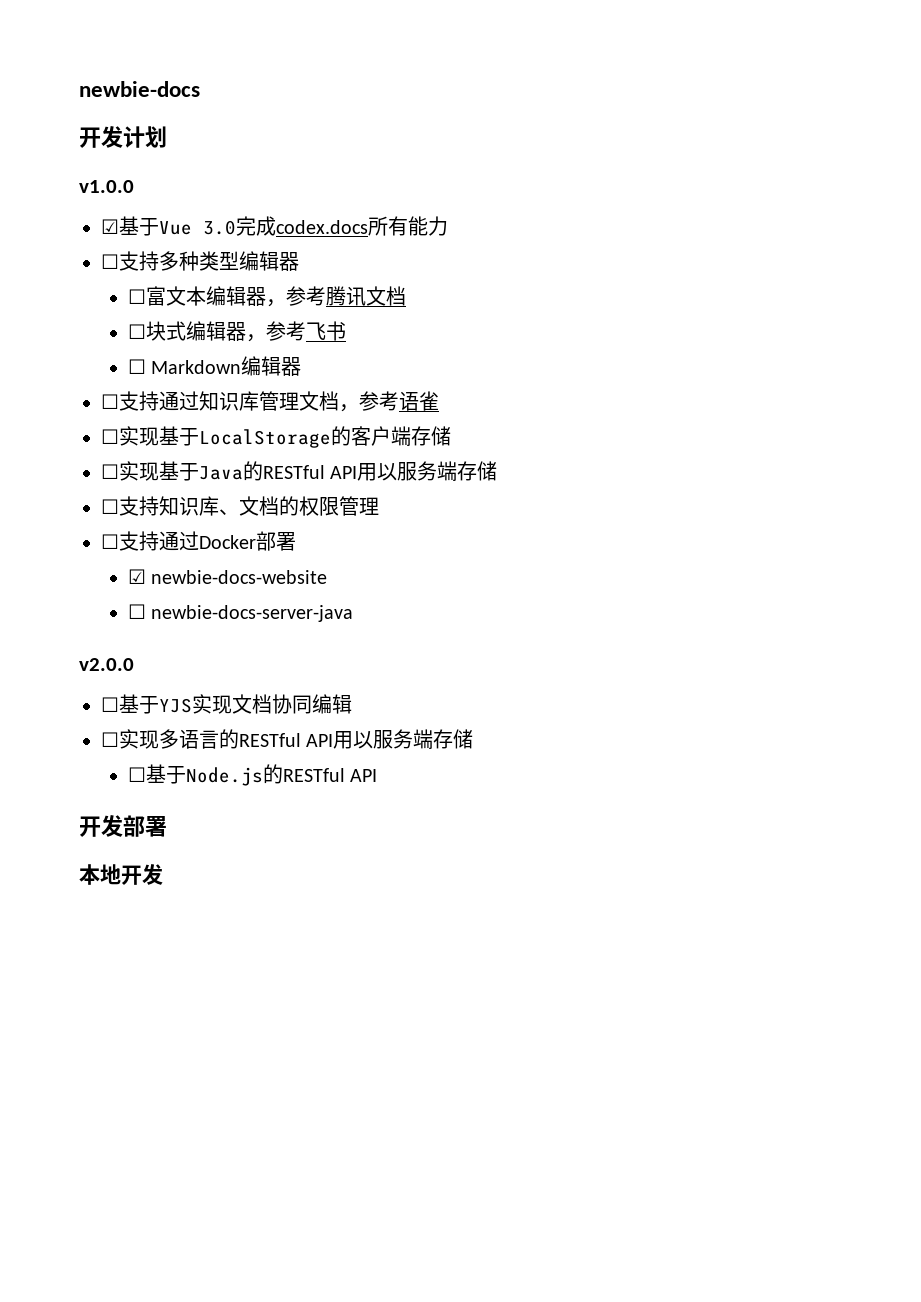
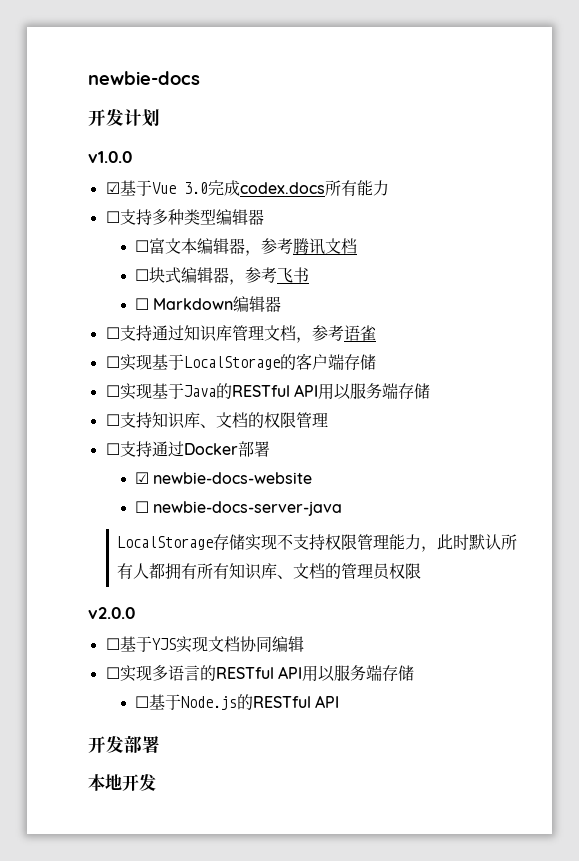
(354, 613) none -> [117,534,518,552] [117,563,422,580] // LocalStorage存储实现不支持权限管理能力，此时默认所有人都拥有所有知识库、文档的管理员权限

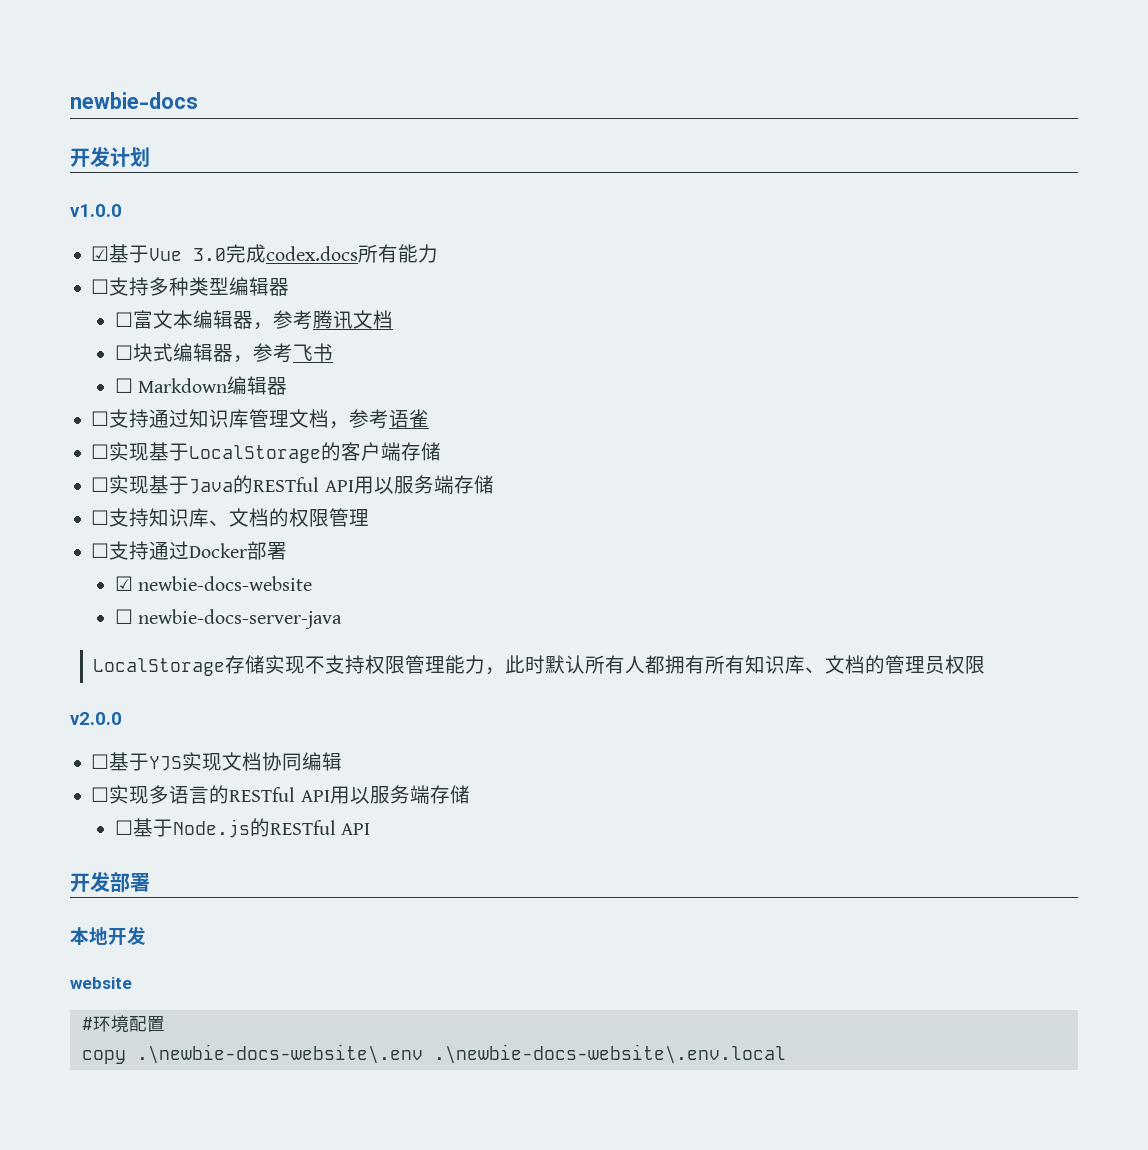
(156, 782) none -> [70,977,132,989] [81,1015,165,1033] [81,1044,786,1064] // website // #环境配置 // copy .\newbie-docs-website\.env .\newbie-docs-website\.env.local

